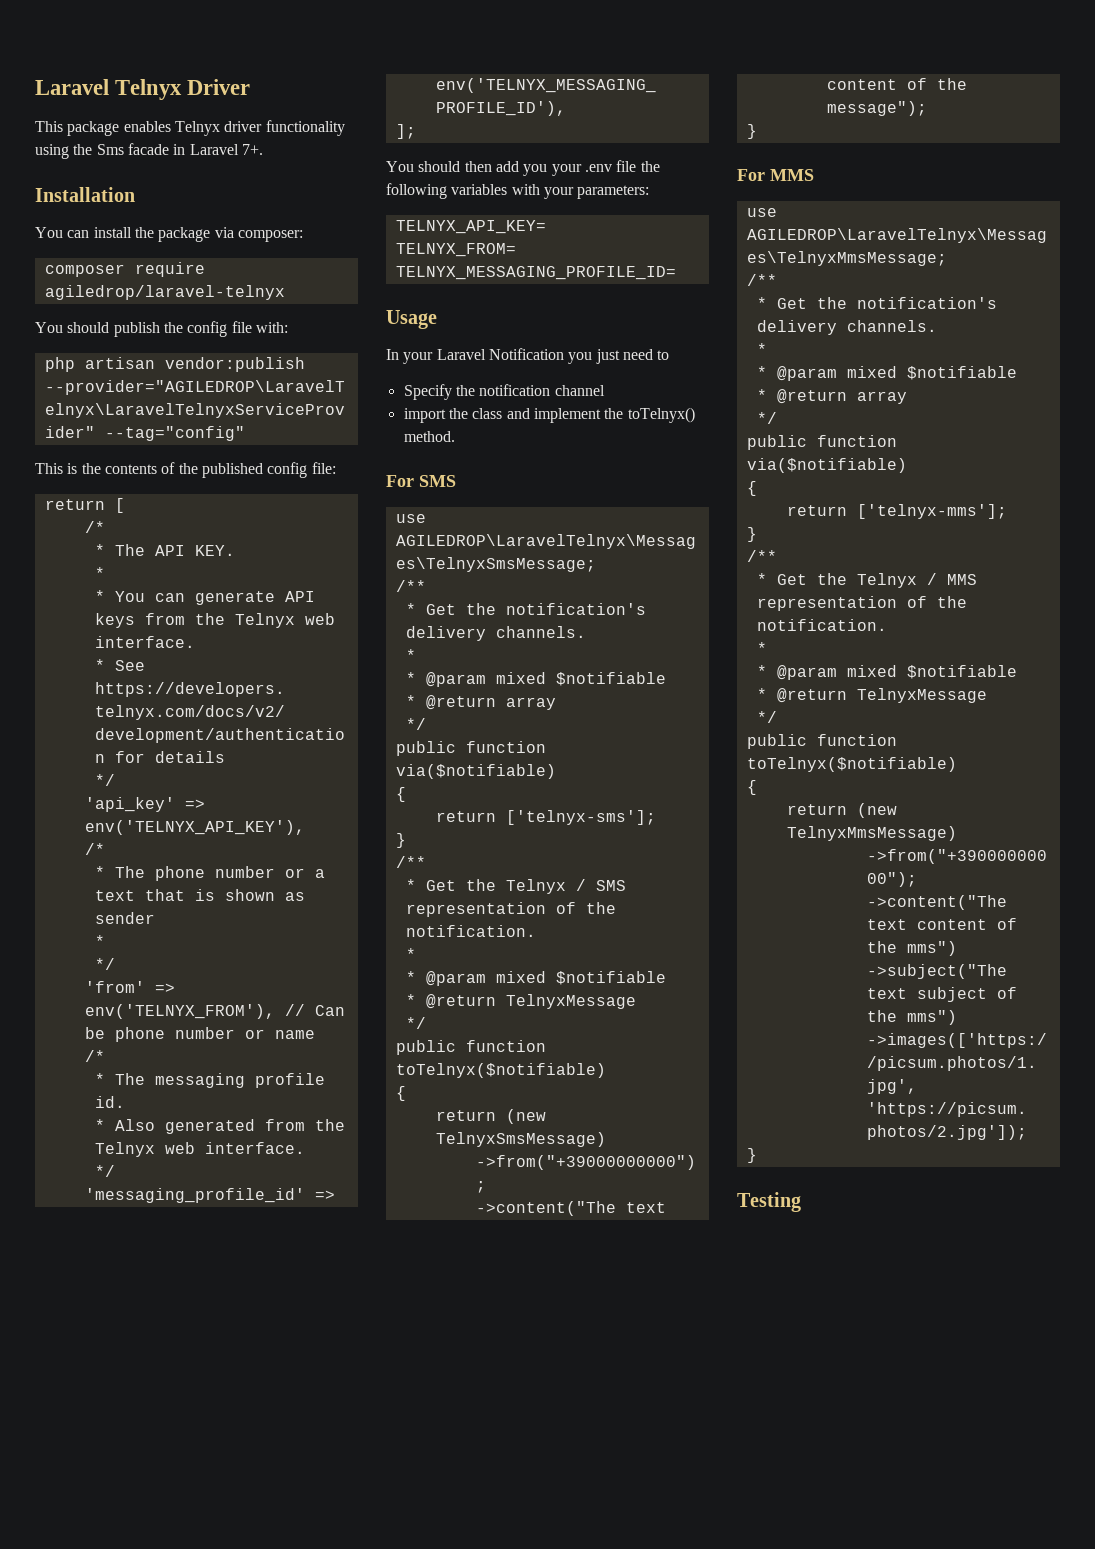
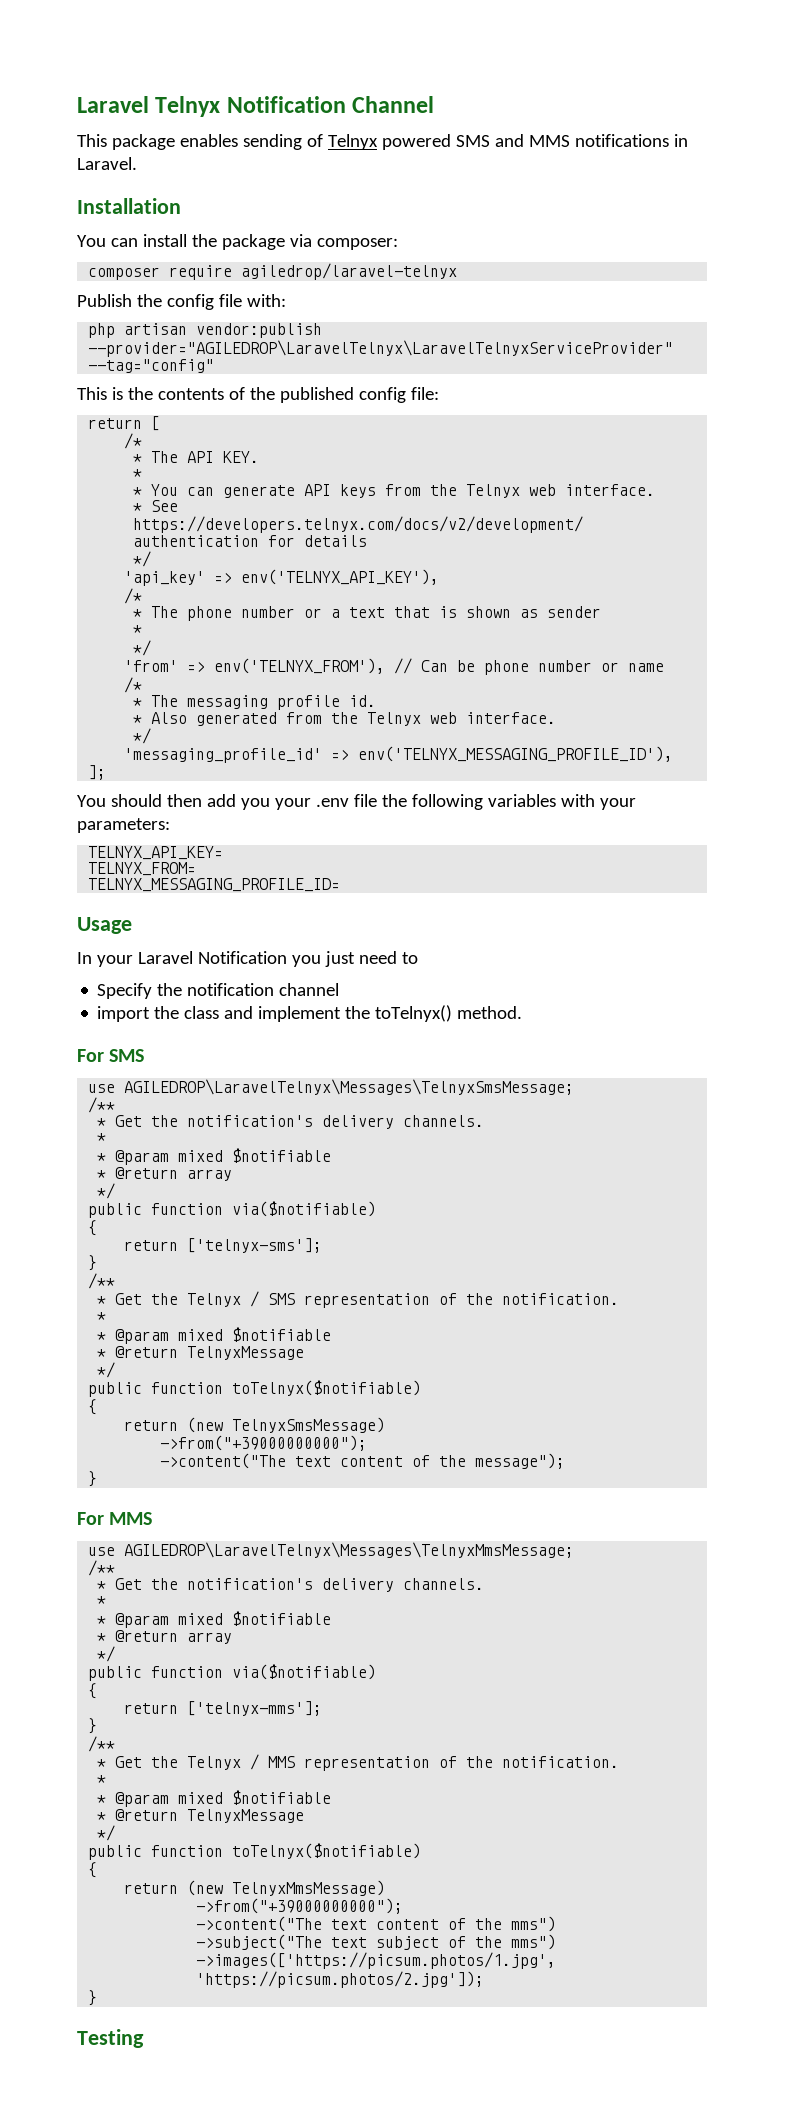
[187,79,251,95] Driver -> [226,96,435,113] Notification Channel
[174,120,345,136] [35,143,263,159] Telnyx driver functionality using the Sms facade in Laravel 7+. -> [242,134,688,150] [77,157,137,170] sending of Telnyx powered SMS and MMS notifications in Laravel.
[35,322,160,337] You should publish -> [77,294,132,307] Publish

